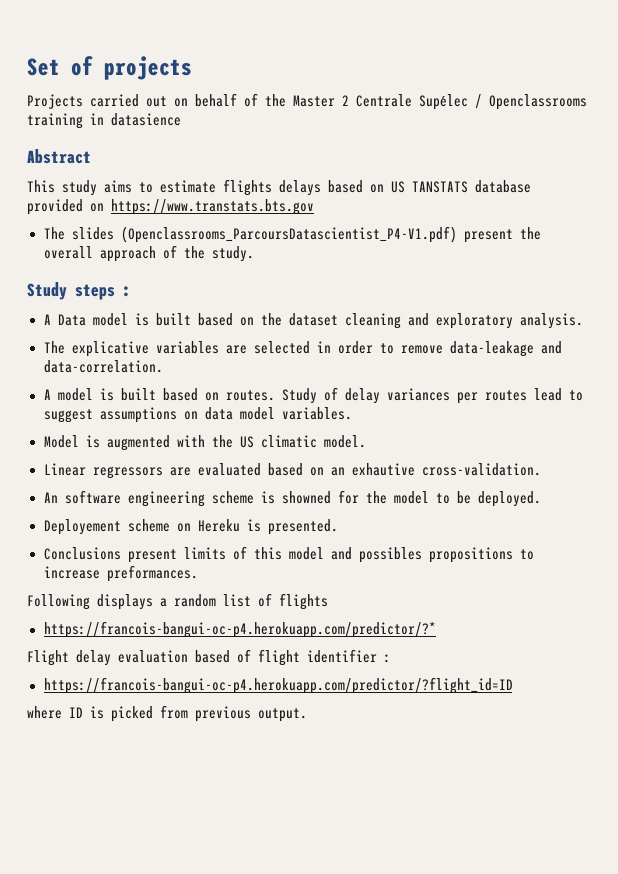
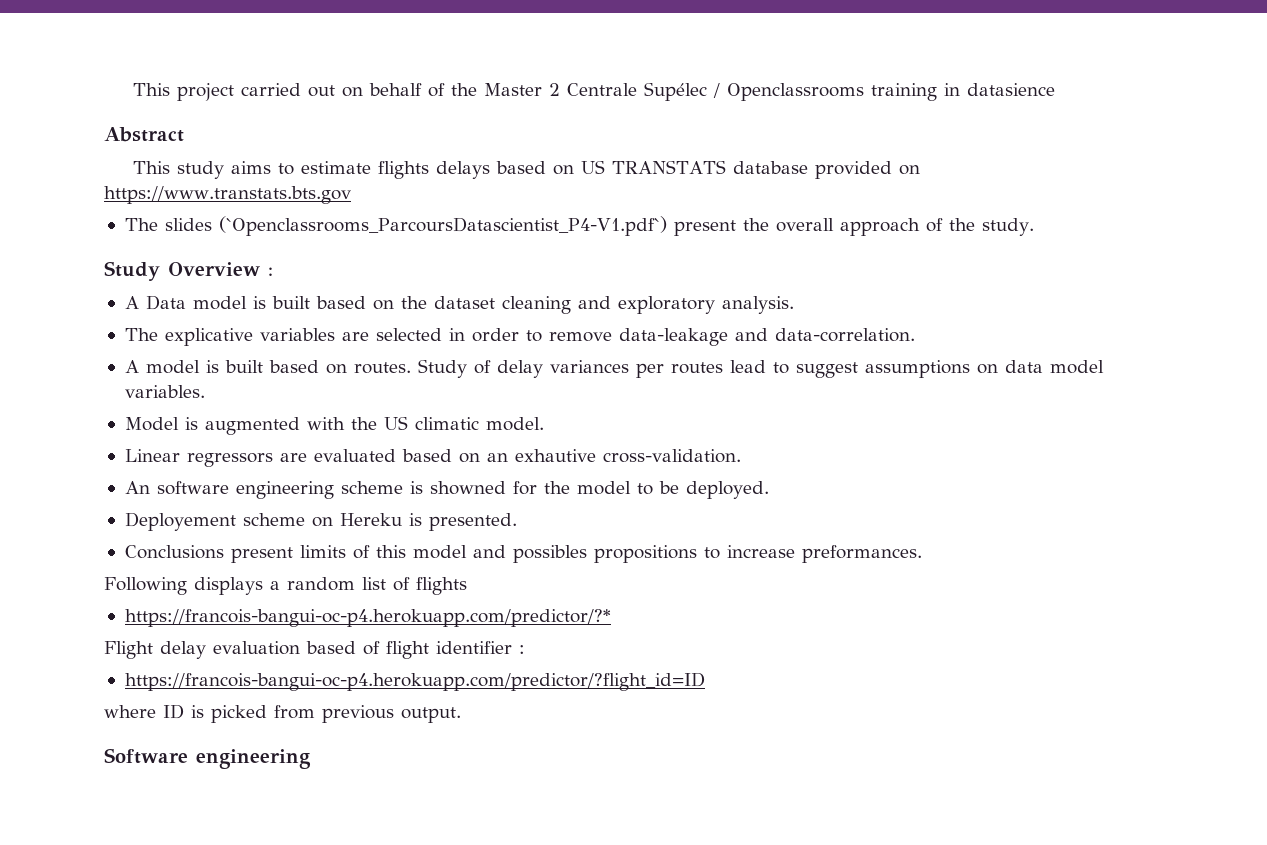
[27,56,192,80] [27,94,83,109] Set of projects // Projects -> [132,83,234,101] This project
[412,181,468,193] TANSTATS -> [611,160,726,174] TRANSTATS
[120,226,457,243] (Openclassrooms_ParcoursDatascientist_P4-V1.pdf) -> [218,216,667,236] (`Openclassrooms_ParcoursDatascientist_P4-V1.pdf`)
[75,284,115,300] steps -> [168,262,260,276] Overview
(307, 715) none -> [104,748,311,769] // Software engineering

